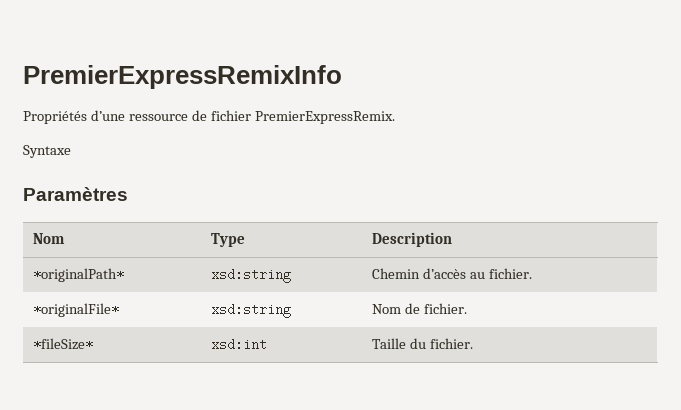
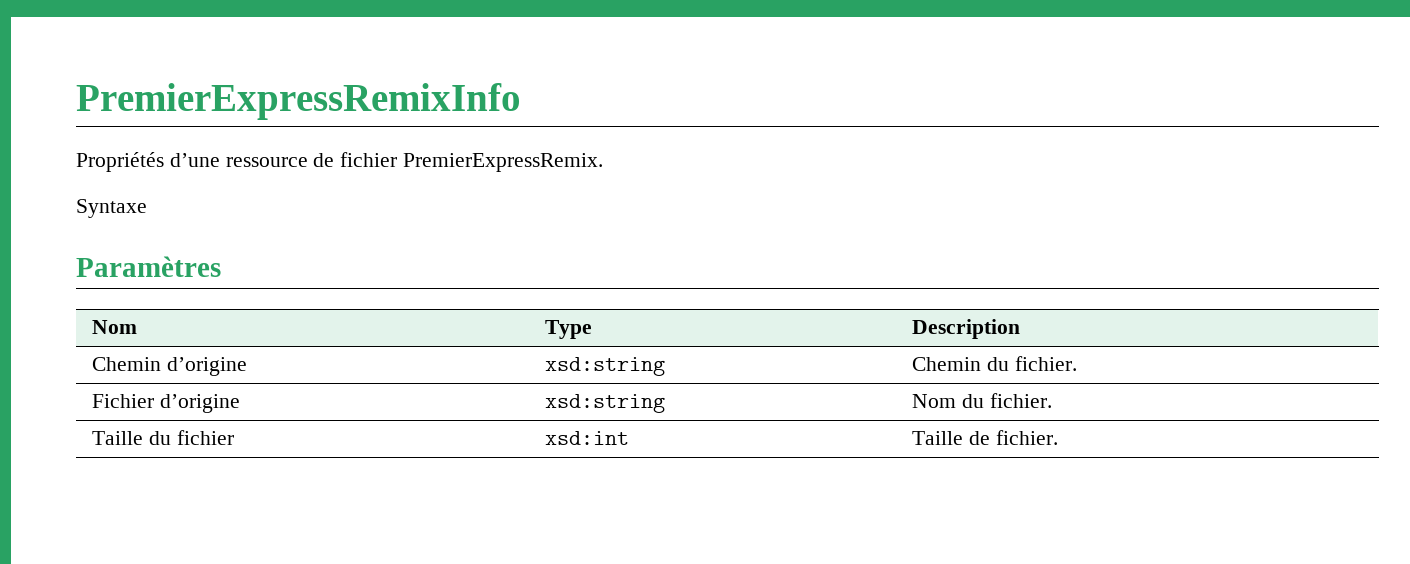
[32,268,124,282] *originalPath* -> [92,357,248,376] Chemin d’origine
[422,268,532,279] [32,303,119,317] d’accès au fichier. // *originalFile* -> [987,356,1077,371] [92,394,241,413] du fichier. // Fichier d’origine
[404,303,467,314] [32,338,93,351] de fichier. // *fileSize* -> [962,393,1052,408] [92,430,234,445] du fichier. // Taille du fichier
[409,338,426,349] du -> [969,431,991,445] de

